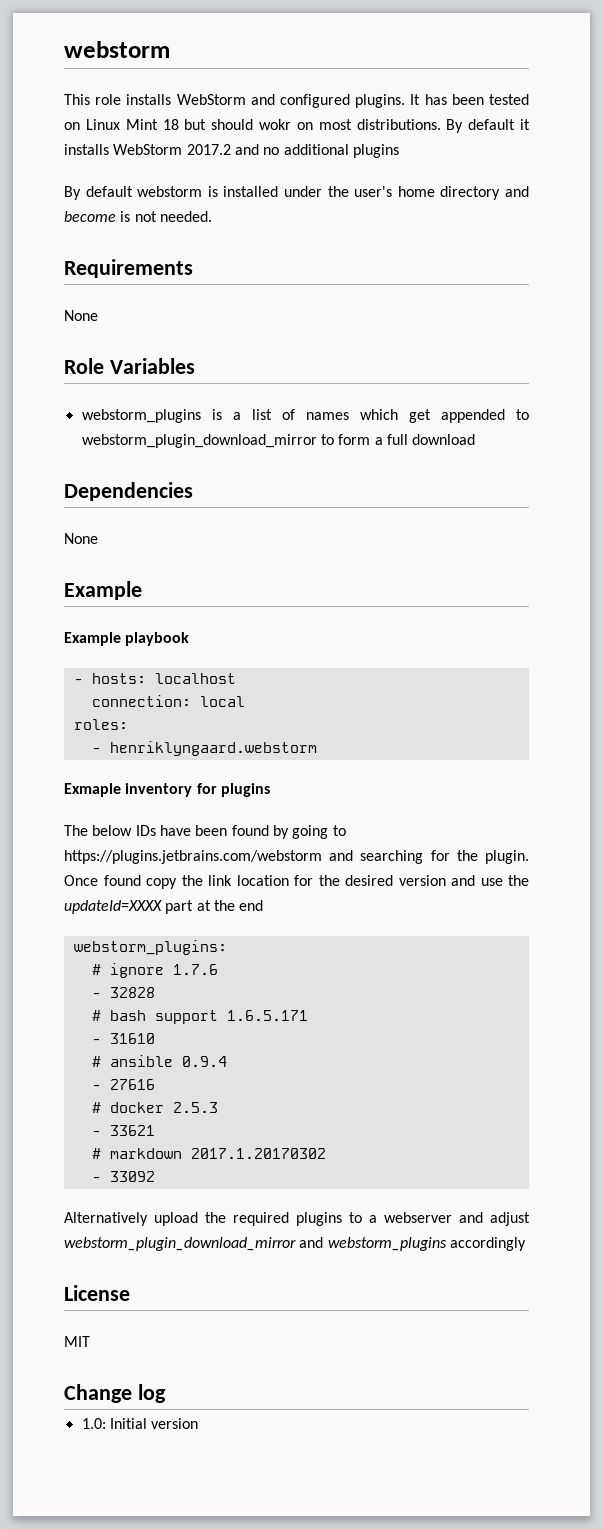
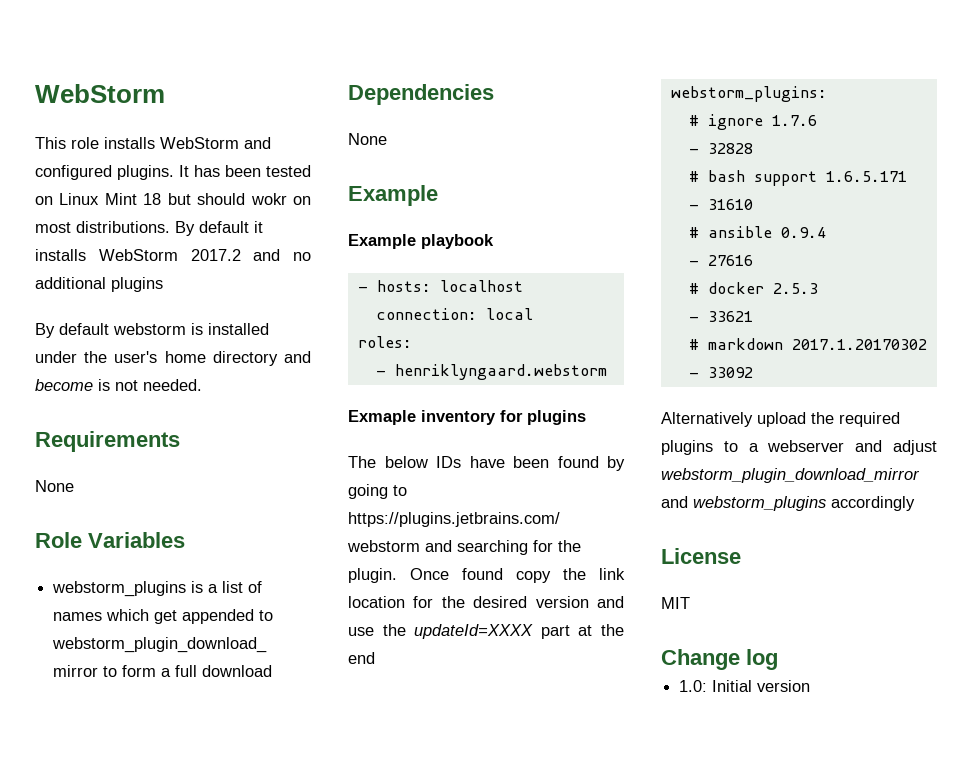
[64,41,170,58] webstorm -> [35,84,165,103] WebStorm

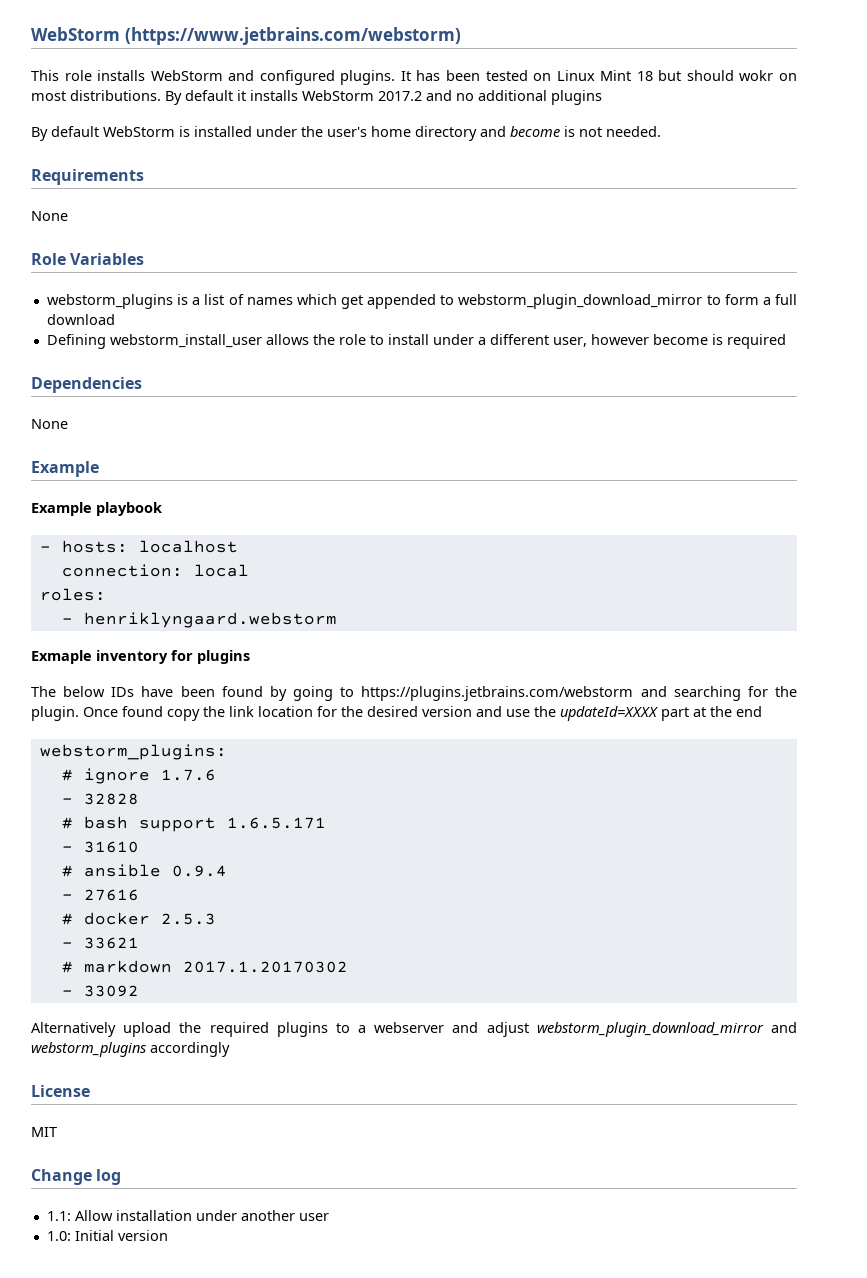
[35,84,165,103] WebStorm -> [31,27,461,45] WebStorm (https://www.jetbrains.com/webstorm)
[113,323,186,335] webstorm -> [103,126,175,137] WebStorm
(273, 671) none -> [46,334,786,349] // Defining webstorm_install_user allows the role to install under a different user, however become is required
(778, 659) none -> [46,1210,329,1221] // 1.1: Allow installation under another user

